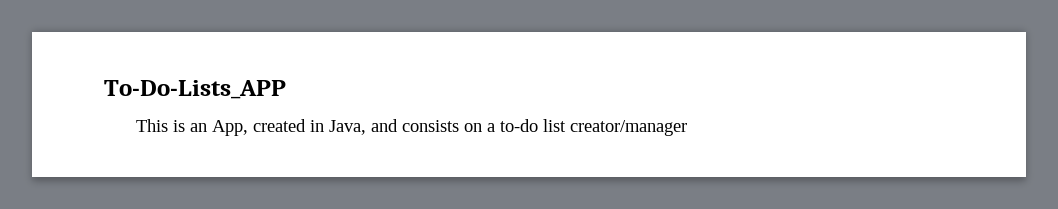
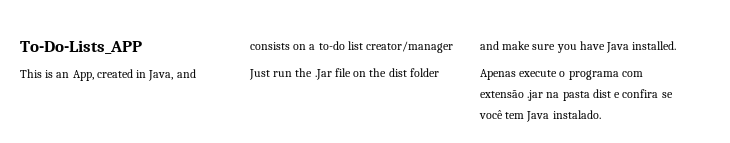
(688, 128) none -> [249,68,439,80] [480,41,677,53] [480,69,643,80] [480,89,673,101] [479,110,601,122] // Just run the .Jar file on the dist folder and make sure you have Java installed. // Apenas execute o programa com extensão .jar na pasta dist e confira se você tem Java instalado.

